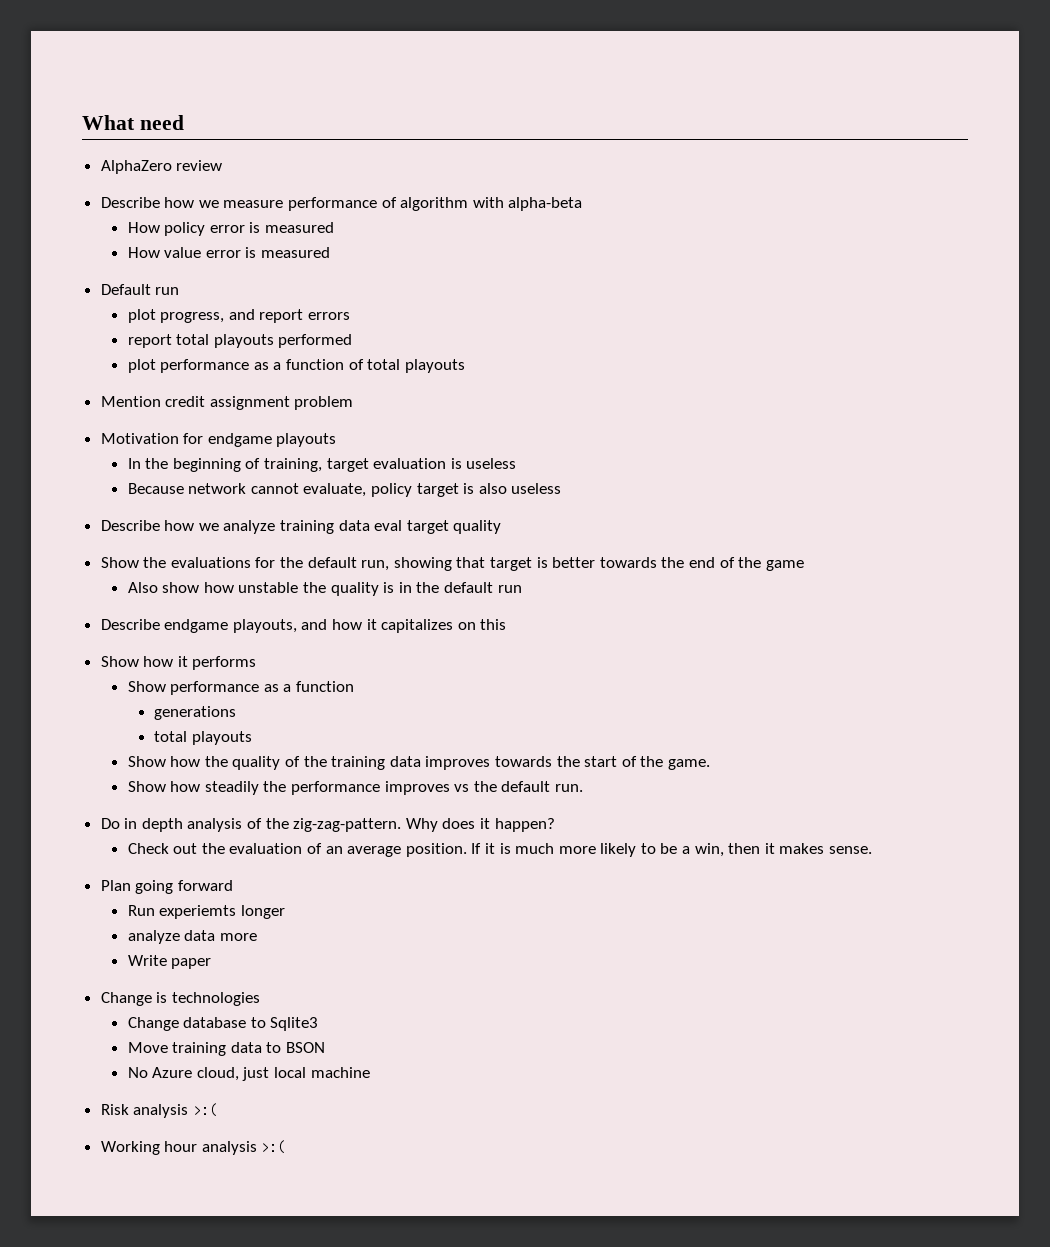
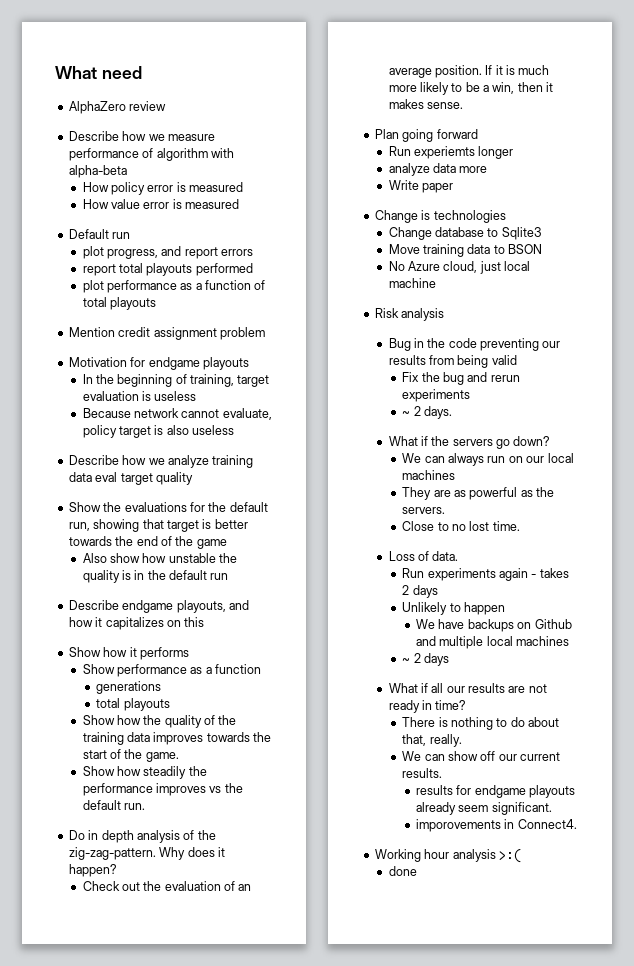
[192,1103,217,1117] >:( -> [388,338,561,351] [388,355,517,368] [402,372,520,385] [402,389,471,402] [402,406,453,419] [388,436,551,449] [402,453,574,466] [402,470,456,480] [402,487,555,500] [402,507,446,514] [402,521,520,531] [388,551,459,561] [402,568,569,581] [402,585,438,598] [402,602,506,615] [416,619,572,632] [416,636,570,649] [402,653,450,666] [388,683,547,693] [388,700,467,713] [402,717,560,730] [402,734,462,747] [402,751,561,761] [402,768,443,778] [416,785,576,798] [416,802,552,815] [416,819,577,832] // Bug in the code preventing our results from being valid // Fix the bug and rerun experiments // ~ 2 days. // What if the servers go down? // We can always run on our local machines // They are as powerful as the servers. // Close to no lost time. // Loss of data. // Run experiments again - takes 2 days // Unlikely to happen // We have backups on Github and multiple local machines // ~ 2 days // What if all our results are not ready in time? // There is nothing to do about that, really. // We can show off our current results. // results for endgame playouts already seem significant. // imporovements in Connect4.
(286, 1147) none -> [388,866,417,876] // done

